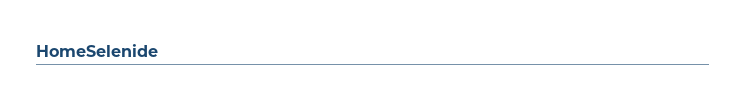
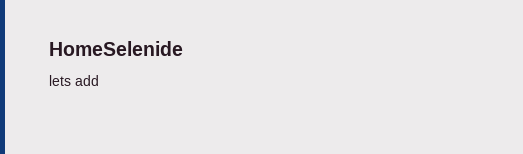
(158, 50) none -> [49,75,99,86] // lets add

